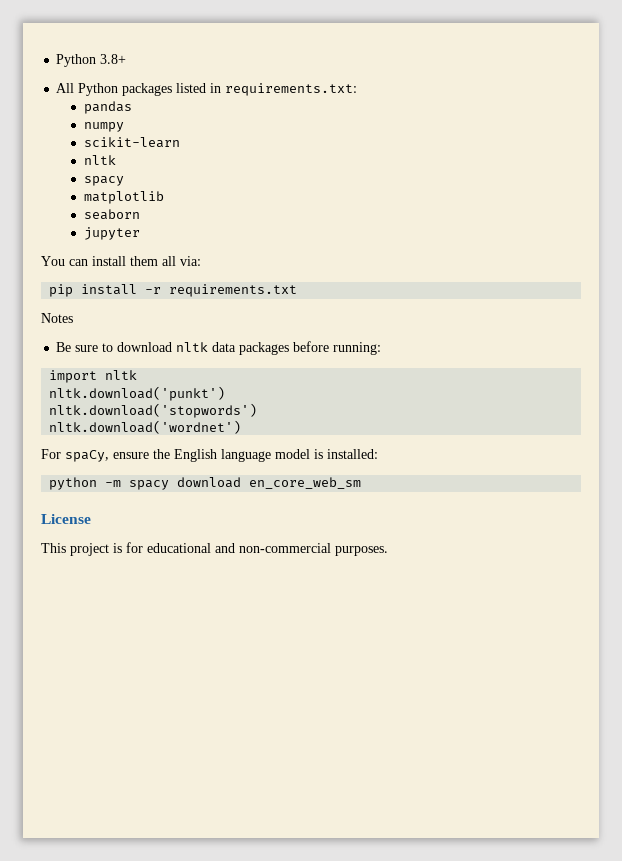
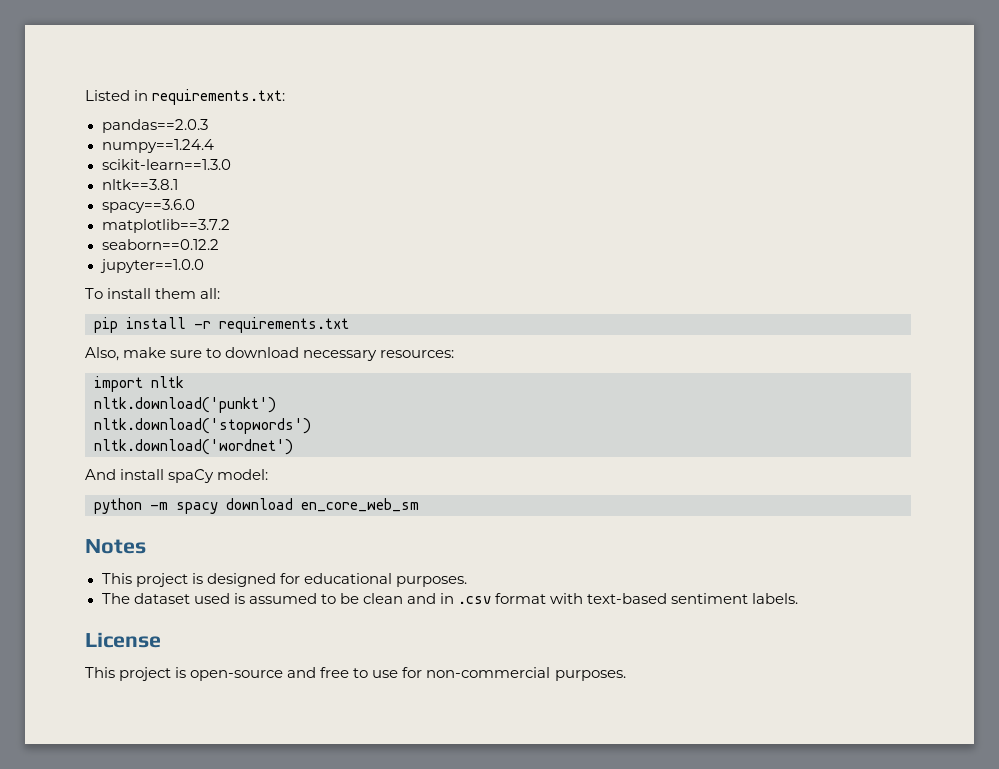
[56,54,127,67] [56,83,358,96] [83,101,132,114] [83,122,124,132] [83,137,180,148] [83,155,116,165] [83,176,124,186] [83,191,164,204] [83,209,140,220] [83,227,140,240] [41,256,201,266] Python 3.8+ // All Python packages listed in requirements.txt: // pandas // numpy // scikit-learn // nltk // spacy // matplotlib // seaborn // jupyter // You can install them all via: -> [85,89,286,105] [101,119,208,133] [101,139,214,153] [101,159,231,170] [101,179,178,190] [101,199,195,213] [101,219,230,233] [101,239,219,250] [99,259,204,273] [85,288,221,299] Listed in requirements.txt: // pandas==2.0.3 // numpy==1.24.4 // scikit-learn==1.3.0 // nltk==3.8.1 // spacy==3.6.0 // matplotlib==3.7.2 // seaborn==0.12.2 // jupyter==1.0.0 // To install them all:
[41,313,73,323] [56,342,72,352] Notes // Be -> [85,347,167,361] Also, make
[176,341,382,355] nltk data packages before running: -> [303,350,455,361] necessary resources:
[41,449,378,462] For spaCy, ensure the English language model is installed: -> [85,469,269,483] And install spaCy model:
[41,514,91,524] [41,542,235,556] License // This project is for educational and -> [85,539,146,554] [101,573,467,587] [101,593,799,604] [85,632,161,648] [85,667,423,681] Notes // This project is designed for educational purposes. // The dataset used is assumed to be clean and in .csv format with text-based sentiment labels. // License // This project is open-source and free to use for

